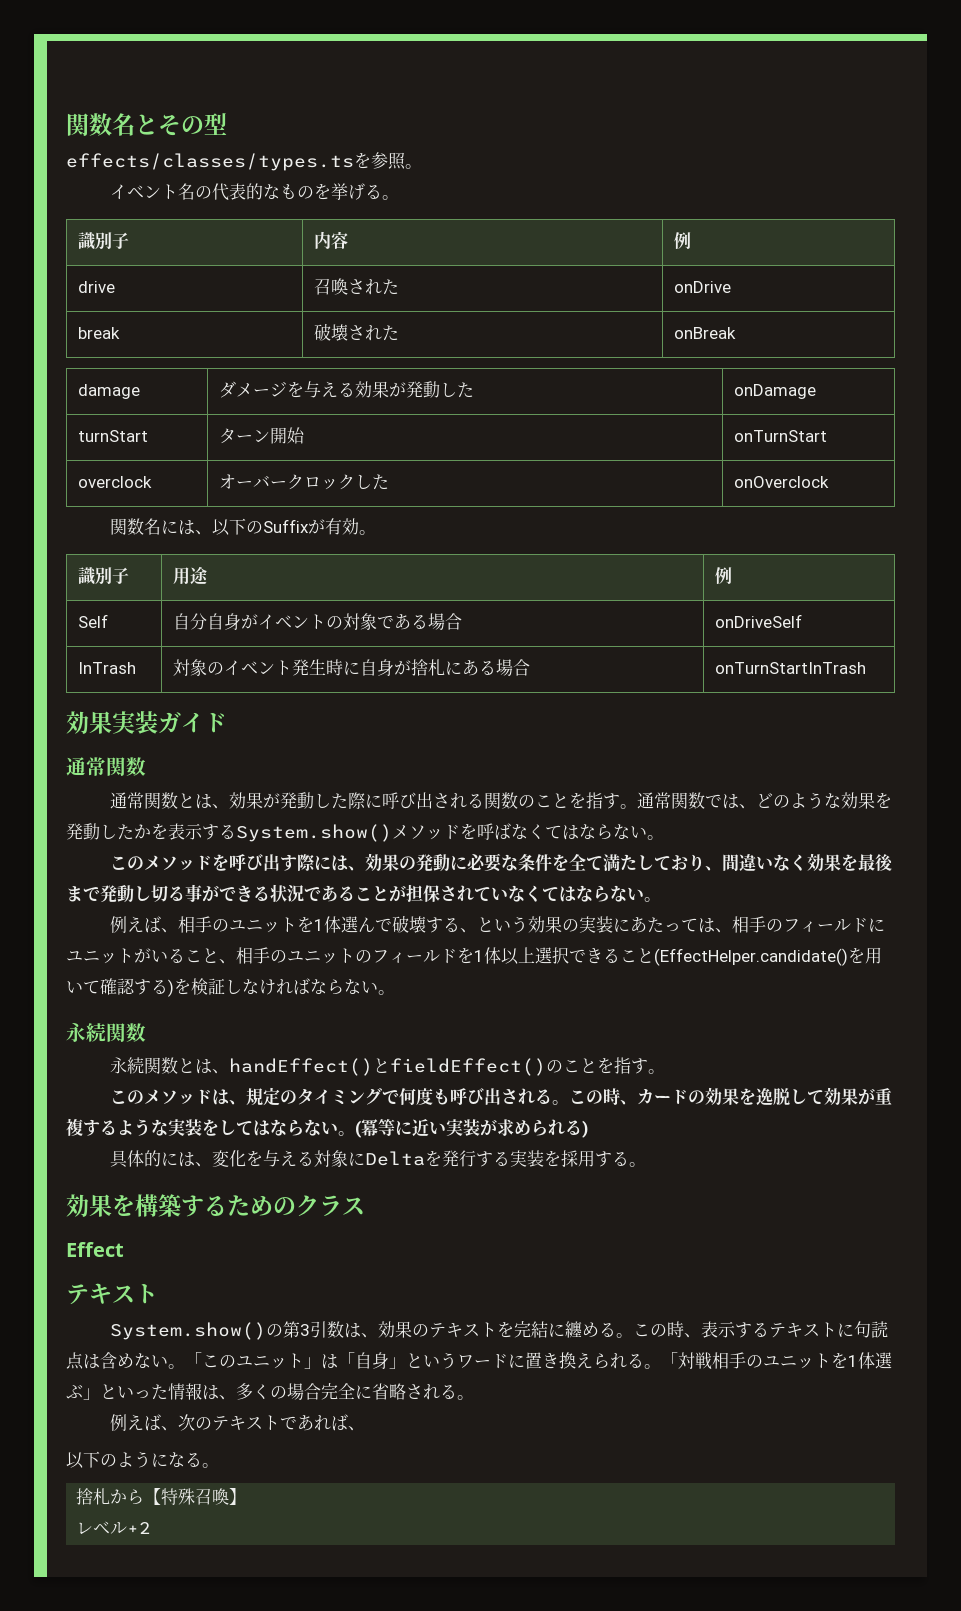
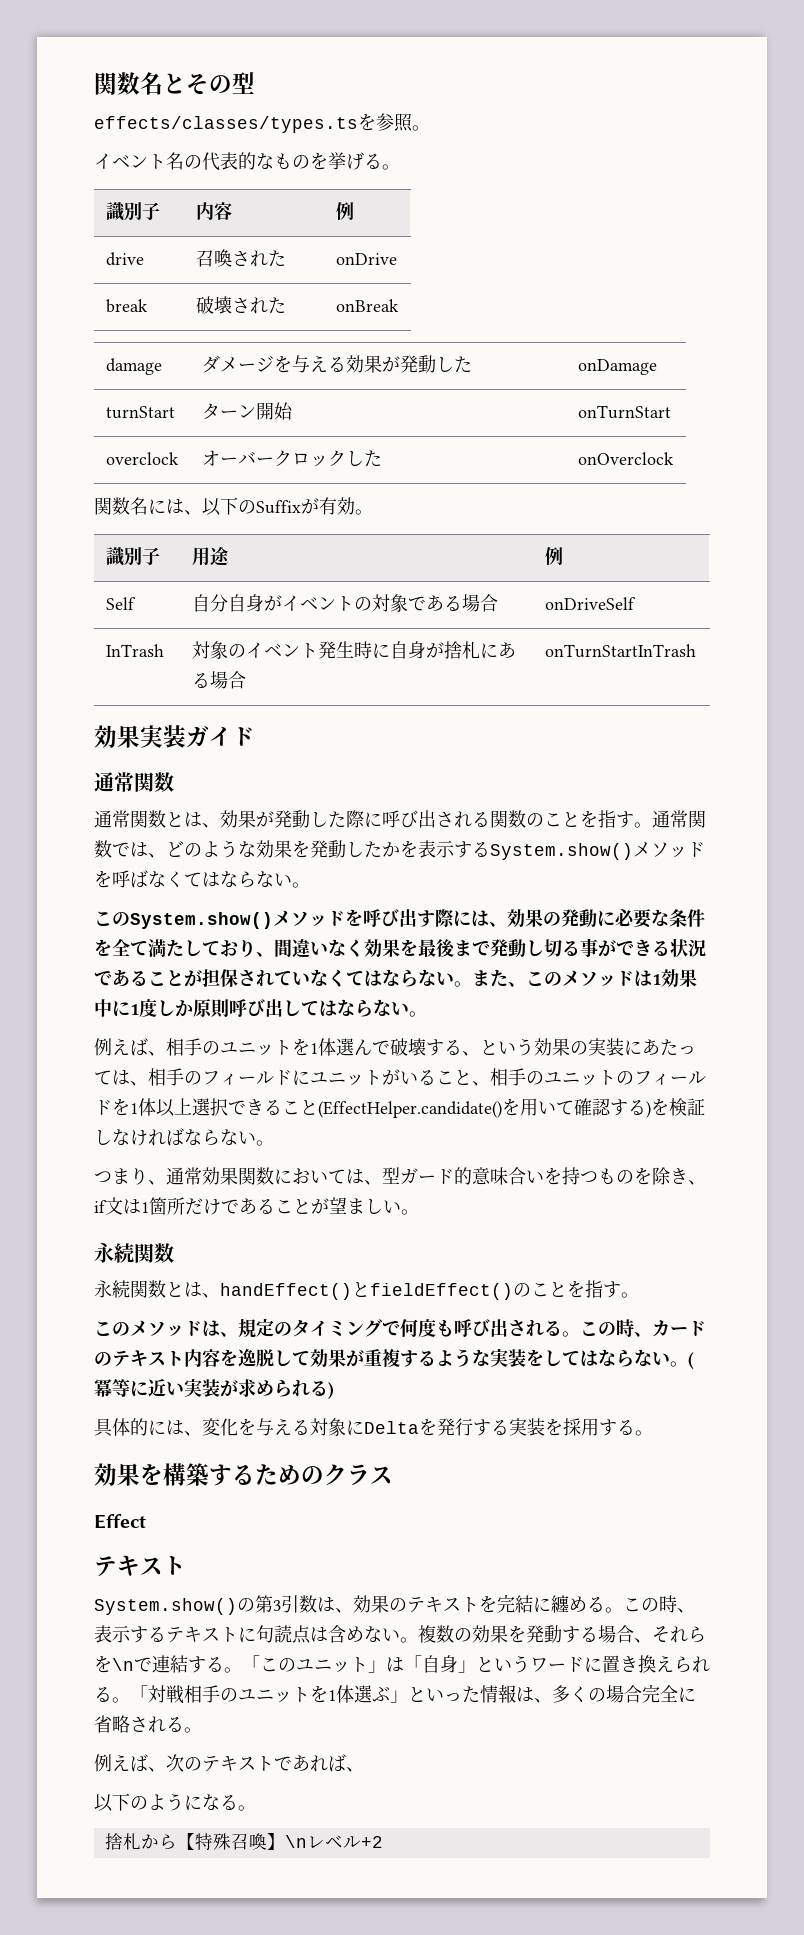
(144, 863) none -> [130,912,273,929] System.show()
(661, 899) none -> [472,969,697,987] [94,999,427,1018] また、このメソッドは1効果中に1度しか原則呼び出してはならない。
(395, 992) none -> [94,1167,706,1185] [94,1197,419,1215] // つまり、通常効果関数においては、型ガード的意味合いを持つものを除き、if文は1箇所だけであることが望ましい。
[704,1087,739,1105] 効果 -> [112,1349,220,1367] テキスト内容
(185, 1366) none -> [418,1625,706,1643] [94,1655,242,1673] 複数の効果を発動する場合、それらを\nで連結する。
(247, 1496) // -> [284,1835,307,1848] \n

